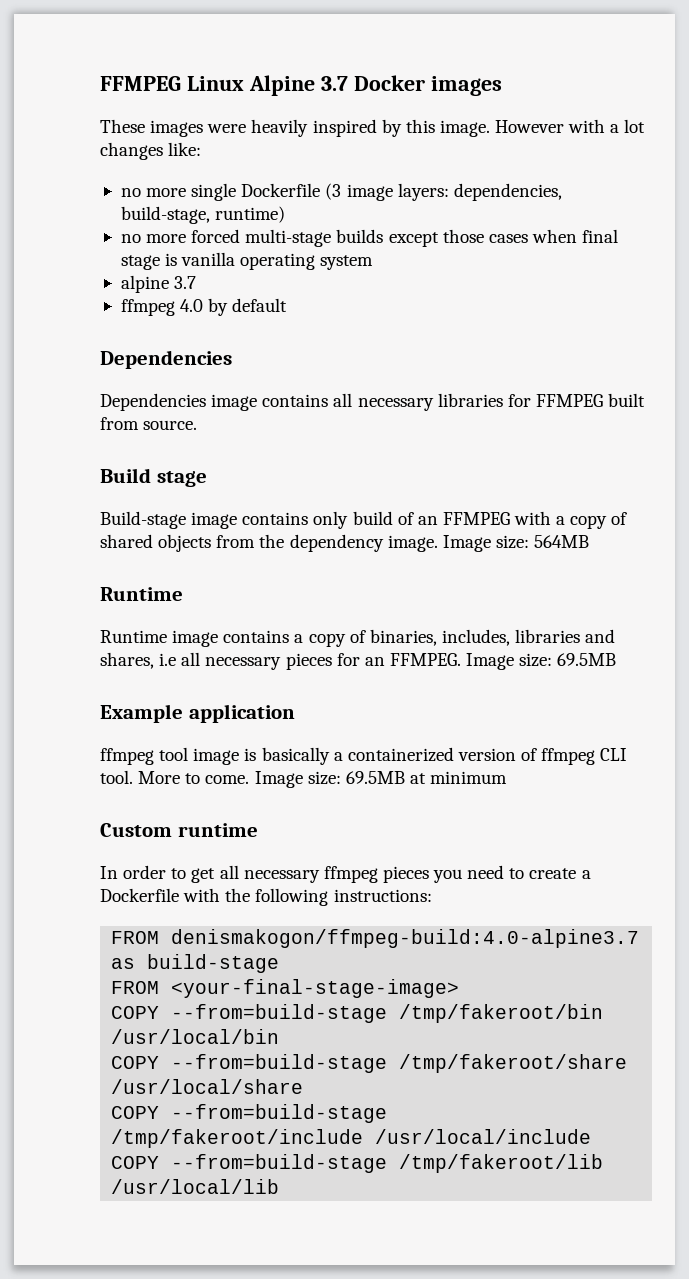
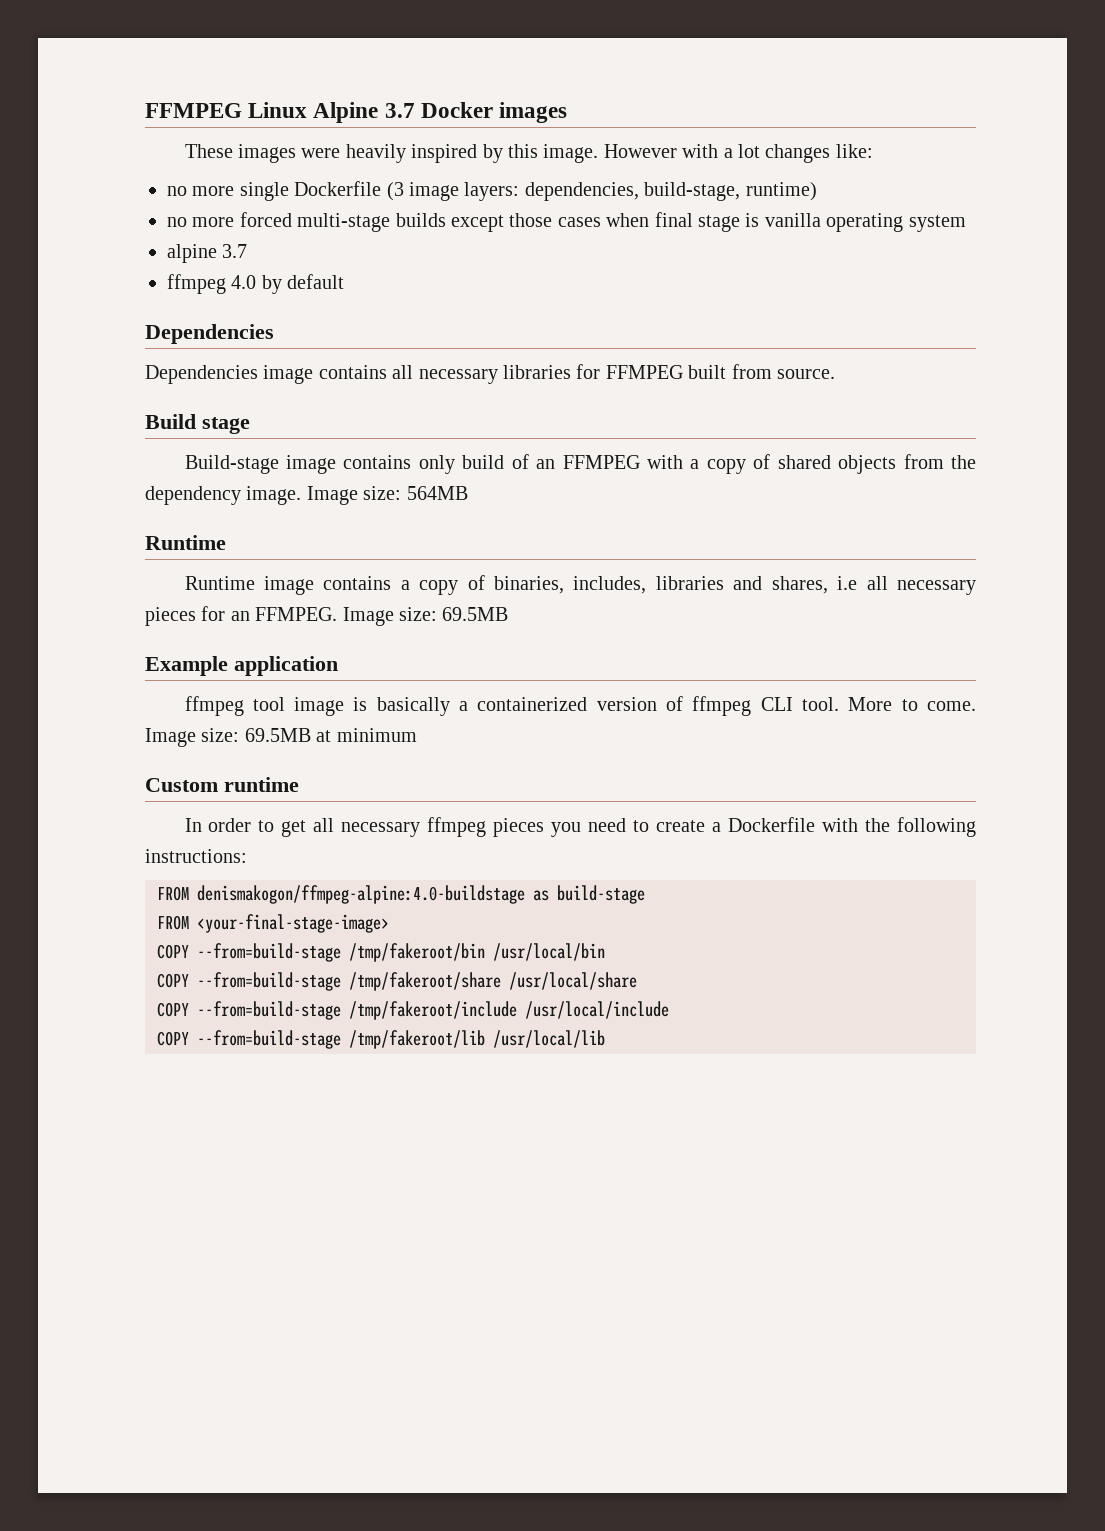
[171,929,640,948] denismakogon/ffmpeg-build:4.0-alpine3.7 -> [197,885,525,904] denismakogon/ffmpeg-alpine:4.0-buildstage

